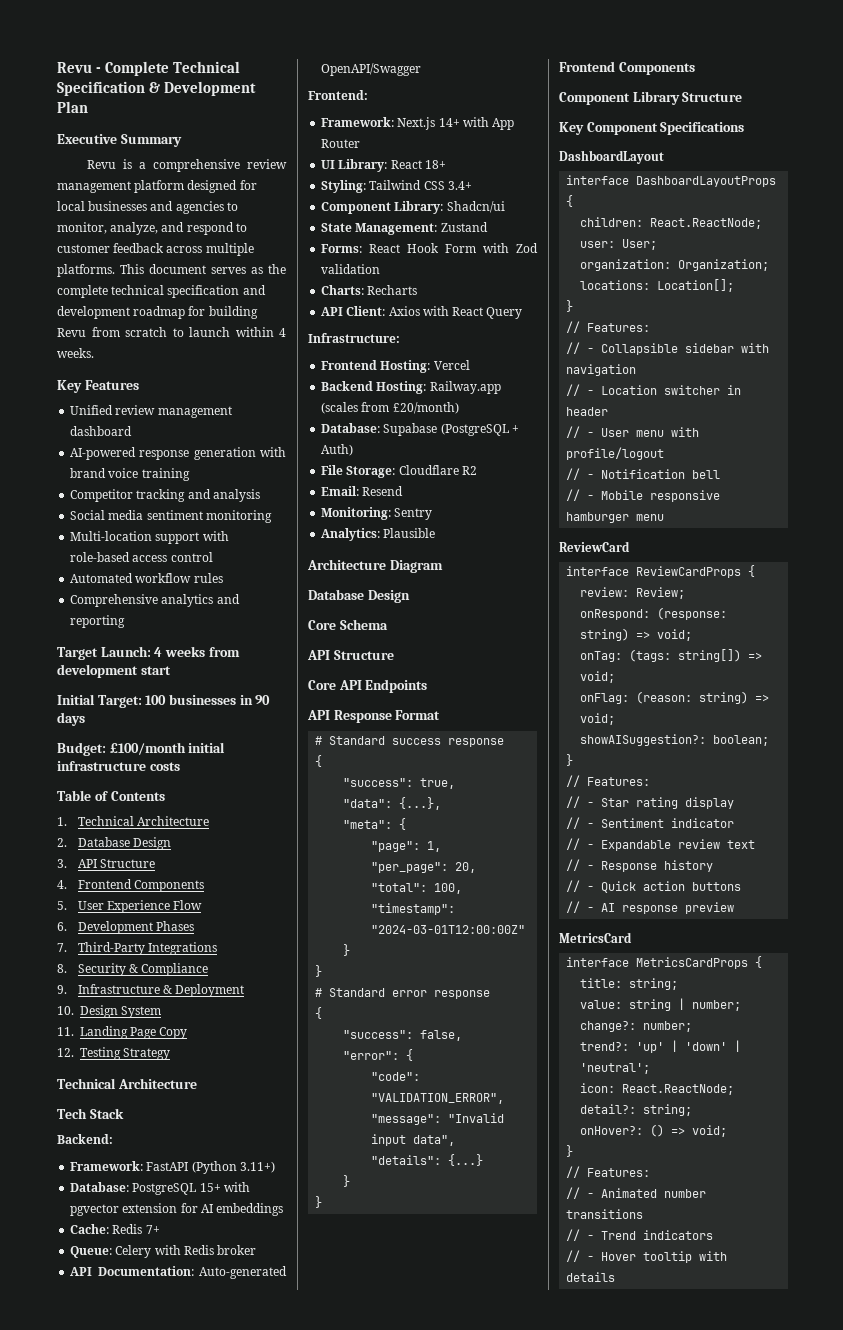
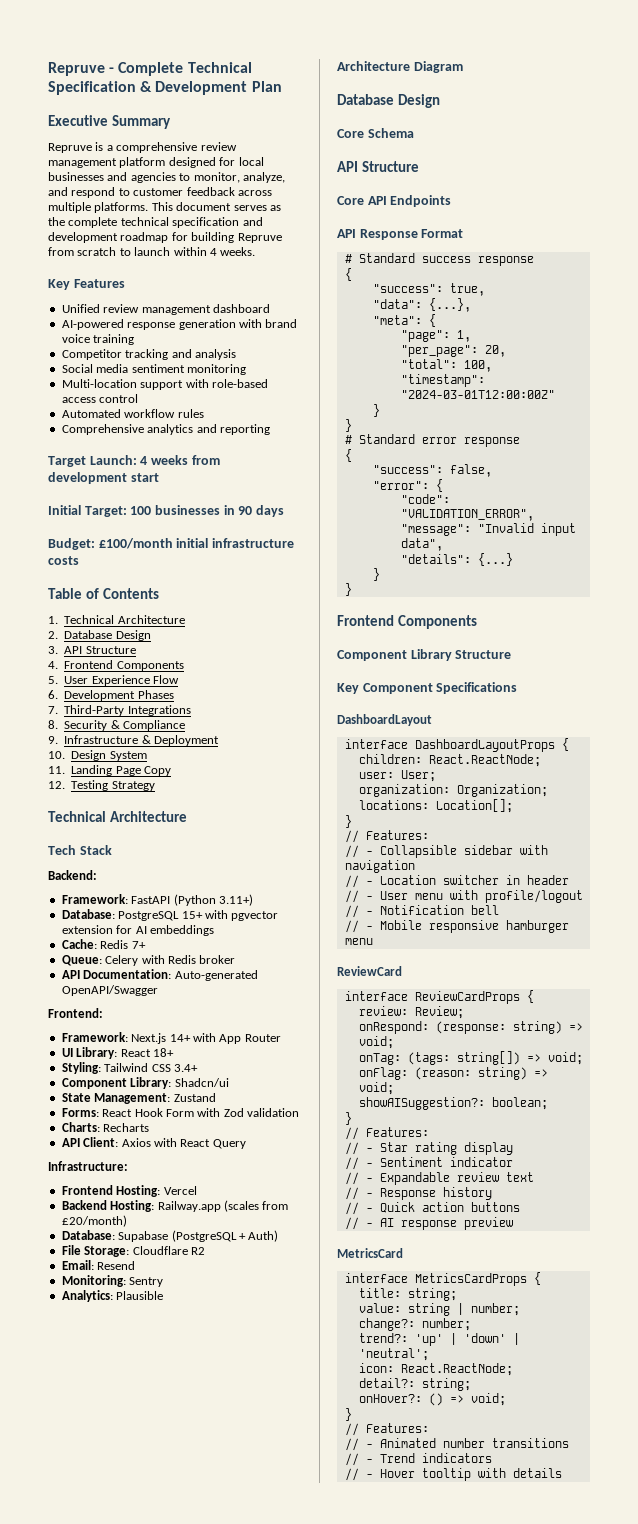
[57,62,92,73] Revu -> [48,62,105,76] Repruve
[86,160,116,169] Revu -> [48,143,92,153] Repruve
[57,328,86,337] Revu -> [237,233,282,243] Repruve

